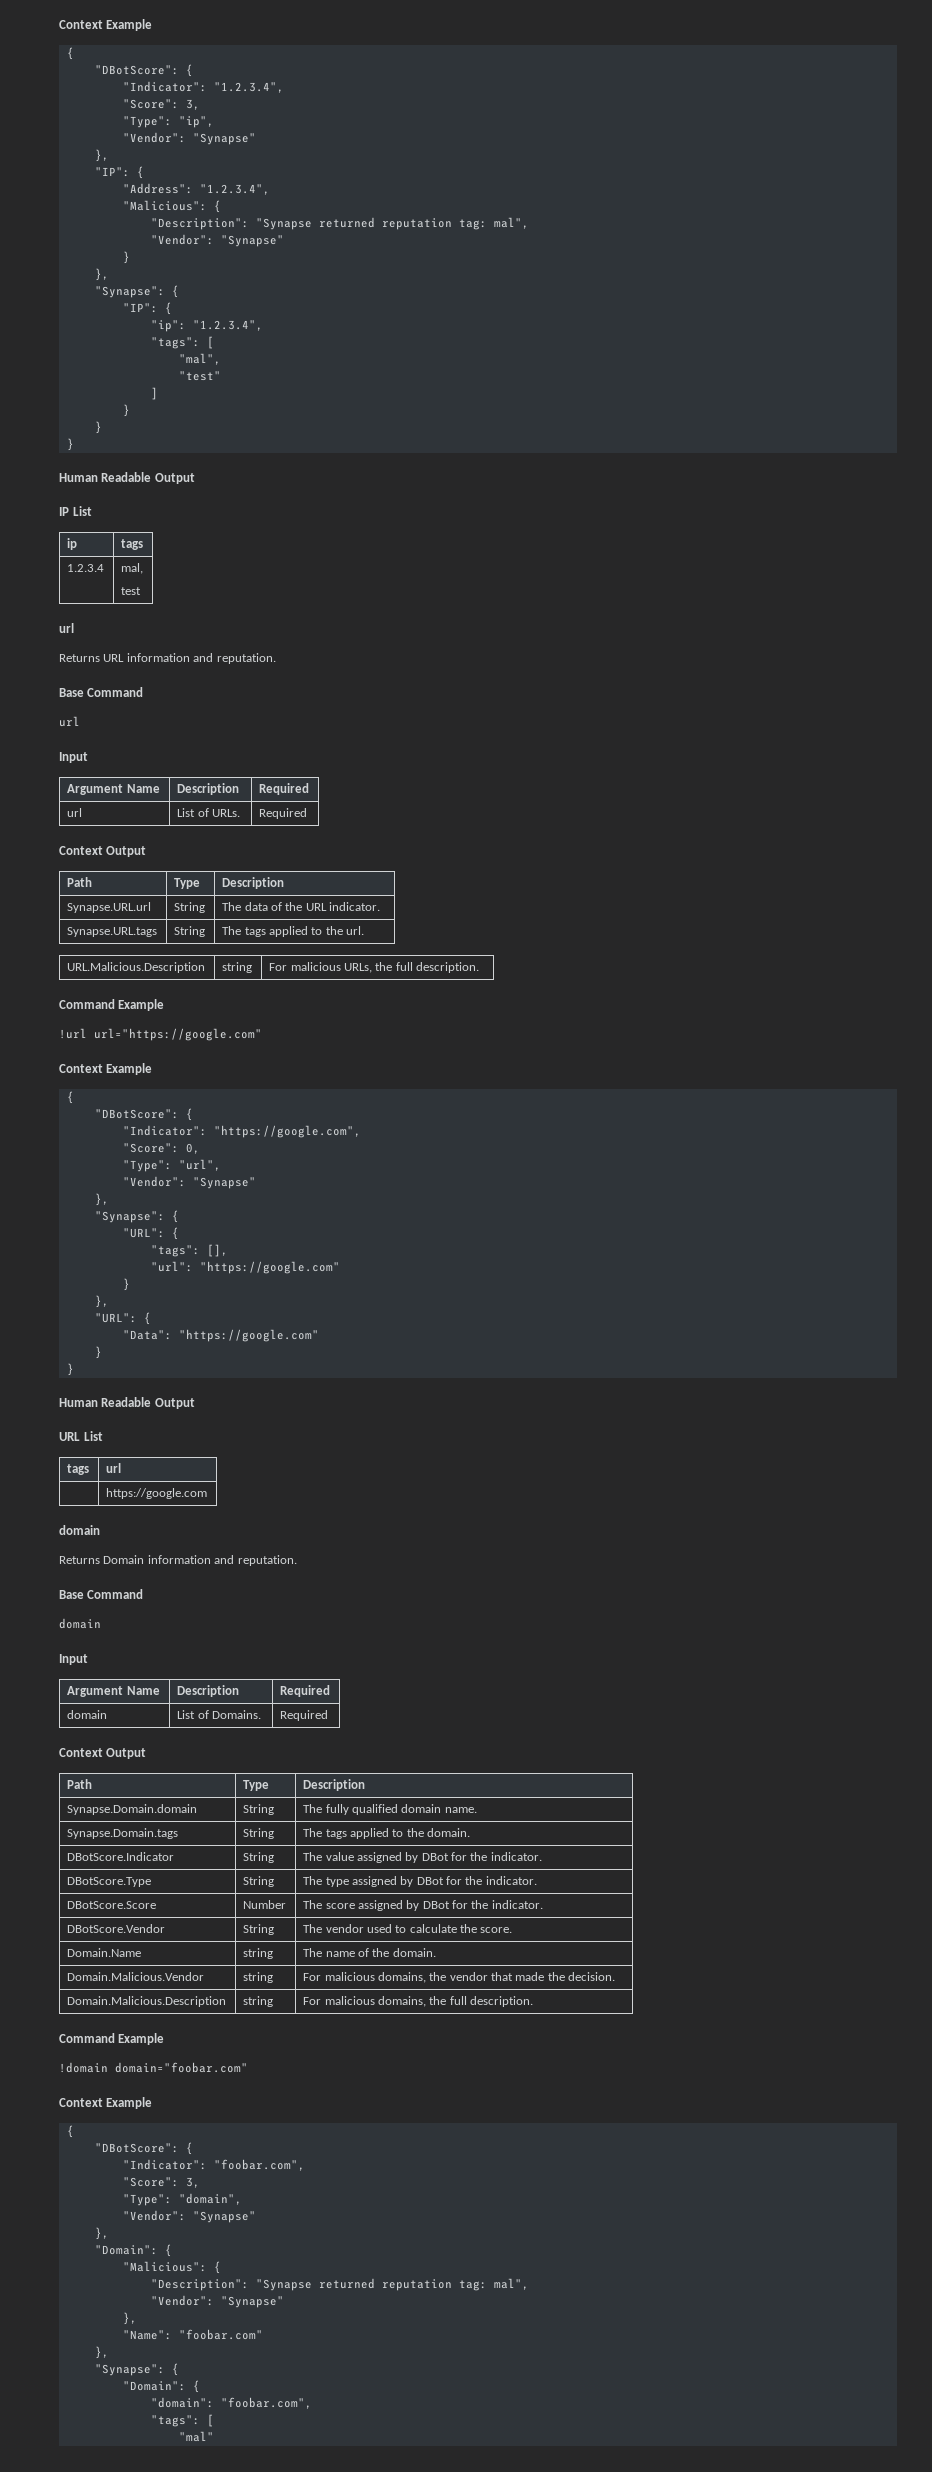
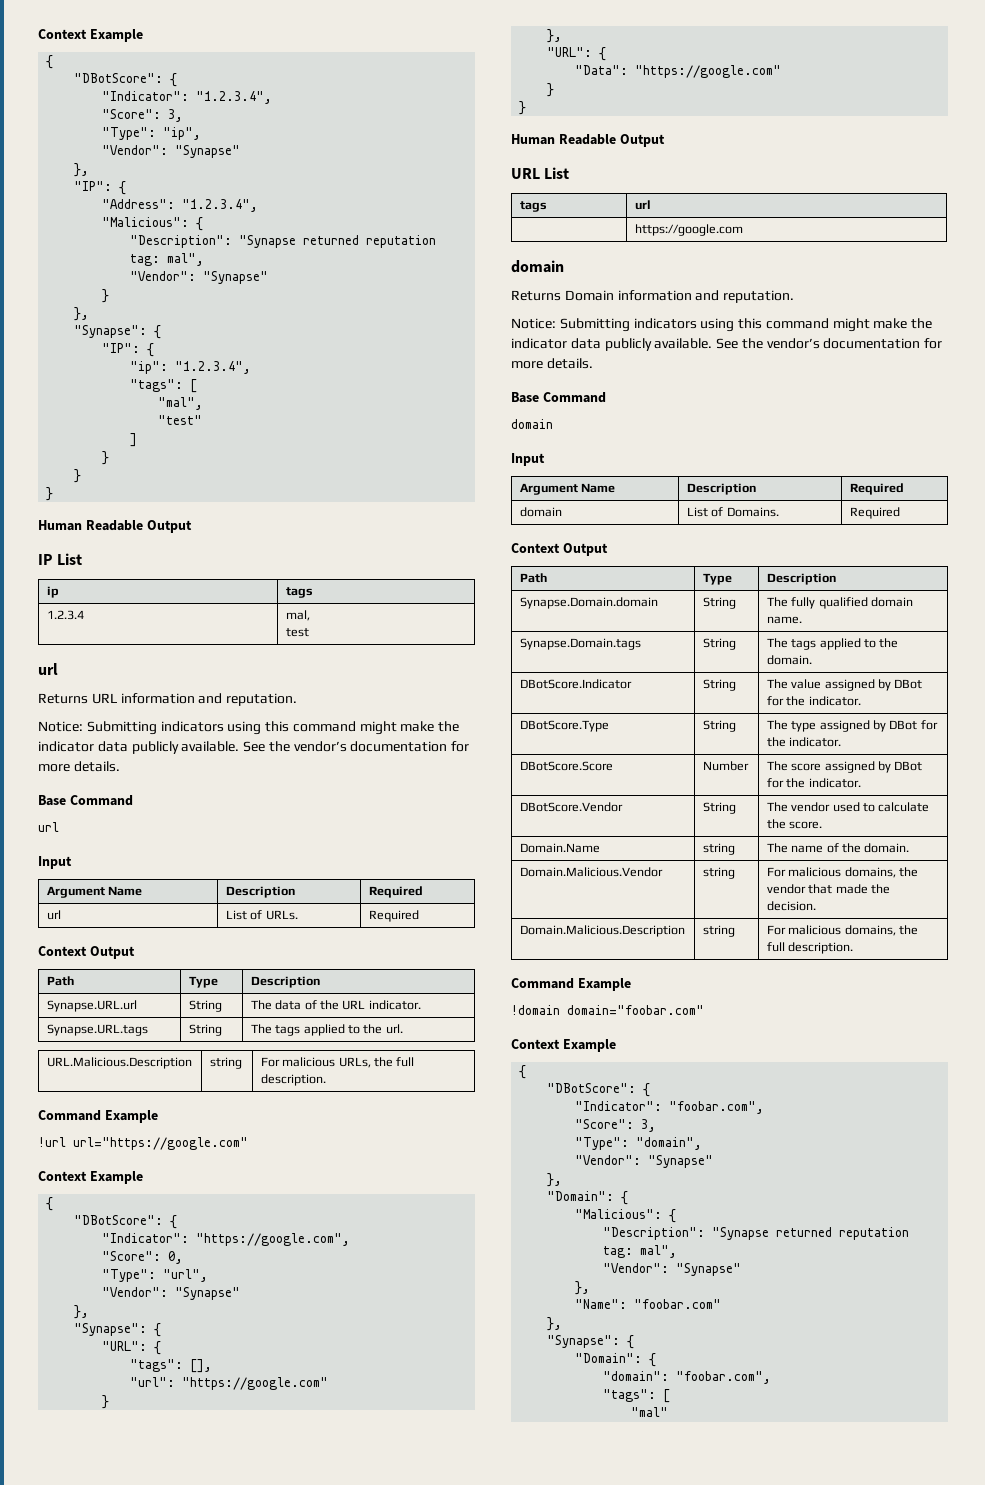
(276, 658) none -> [38,721,460,735] [38,741,470,754] [38,761,120,772] // Notice: Submitting indicators using this command might make the indicator data publicly available. See the vendor’s documentation for more details.
(297, 1560) none -> [511,318,933,332] [511,338,943,351] [511,358,593,369] // Notice: Submitting indicators using this command might make the indicator data publicly available. See the vendor’s documentation for more details.

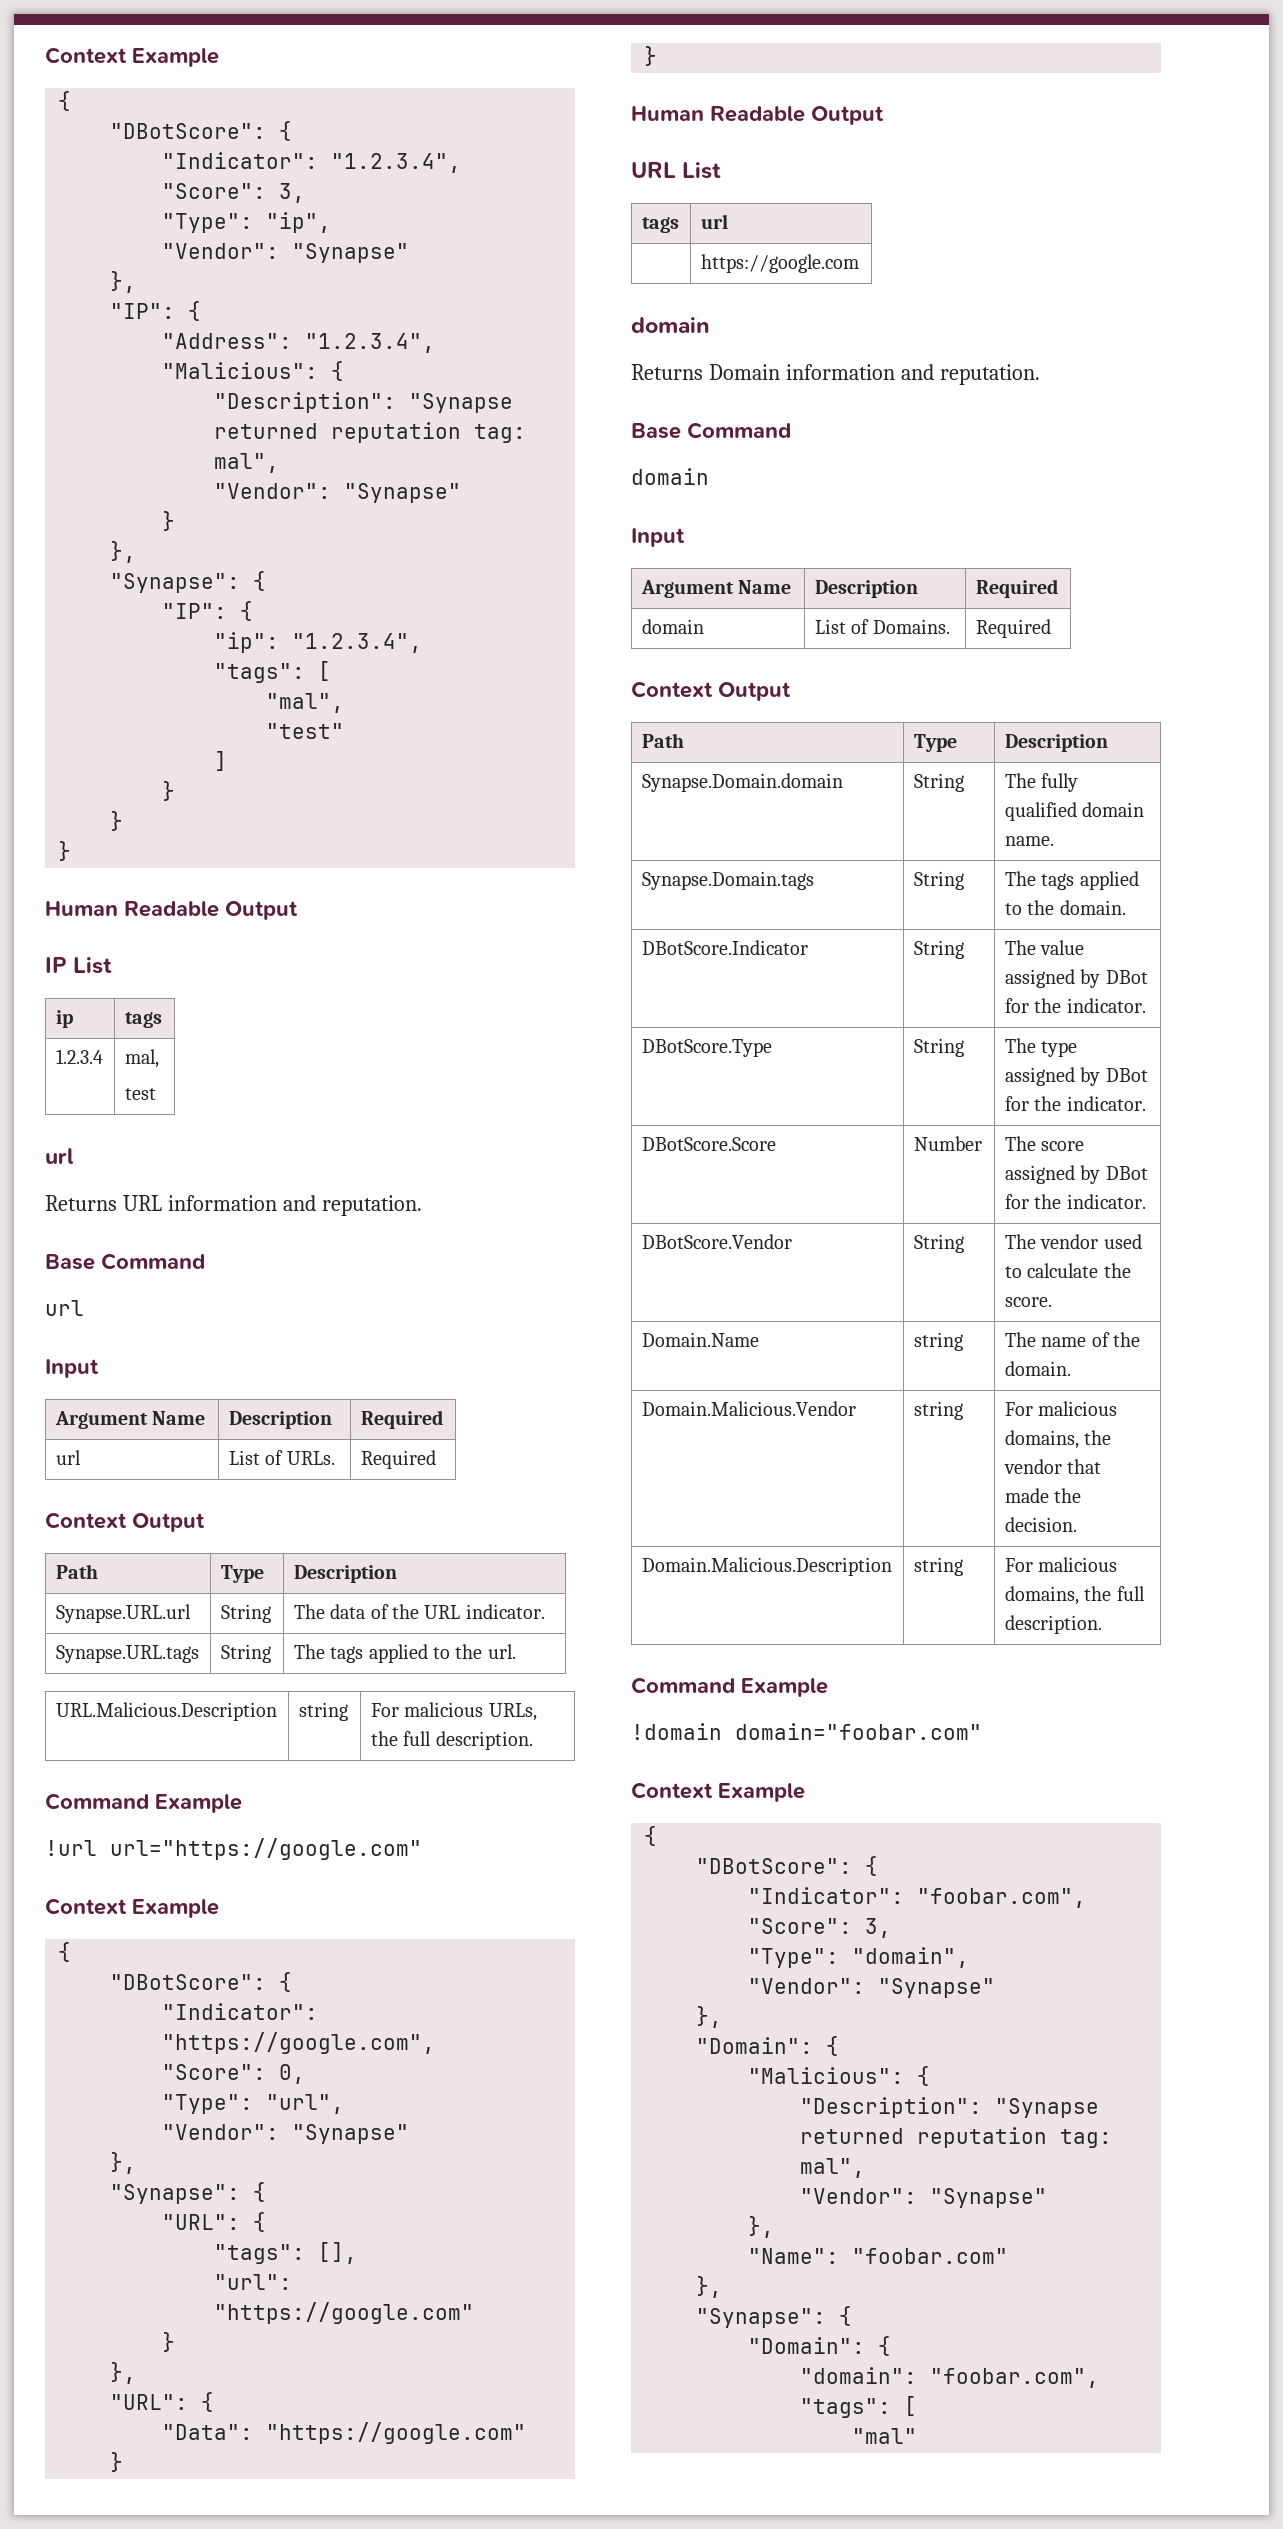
[38,721,460,735] [38,741,470,754] [38,761,120,772] // Notice: Submitting indicators using this command might make the indicator data publicly available. See the vendor’s documentation for more details. -> (422, 1205) none
[511,318,933,332] [511,338,943,351] [511,358,593,369] // Notice: Submitting indicators using this command might make the indicator data publicly available. See the vendor’s documentation for more details. -> (1040, 374) none

